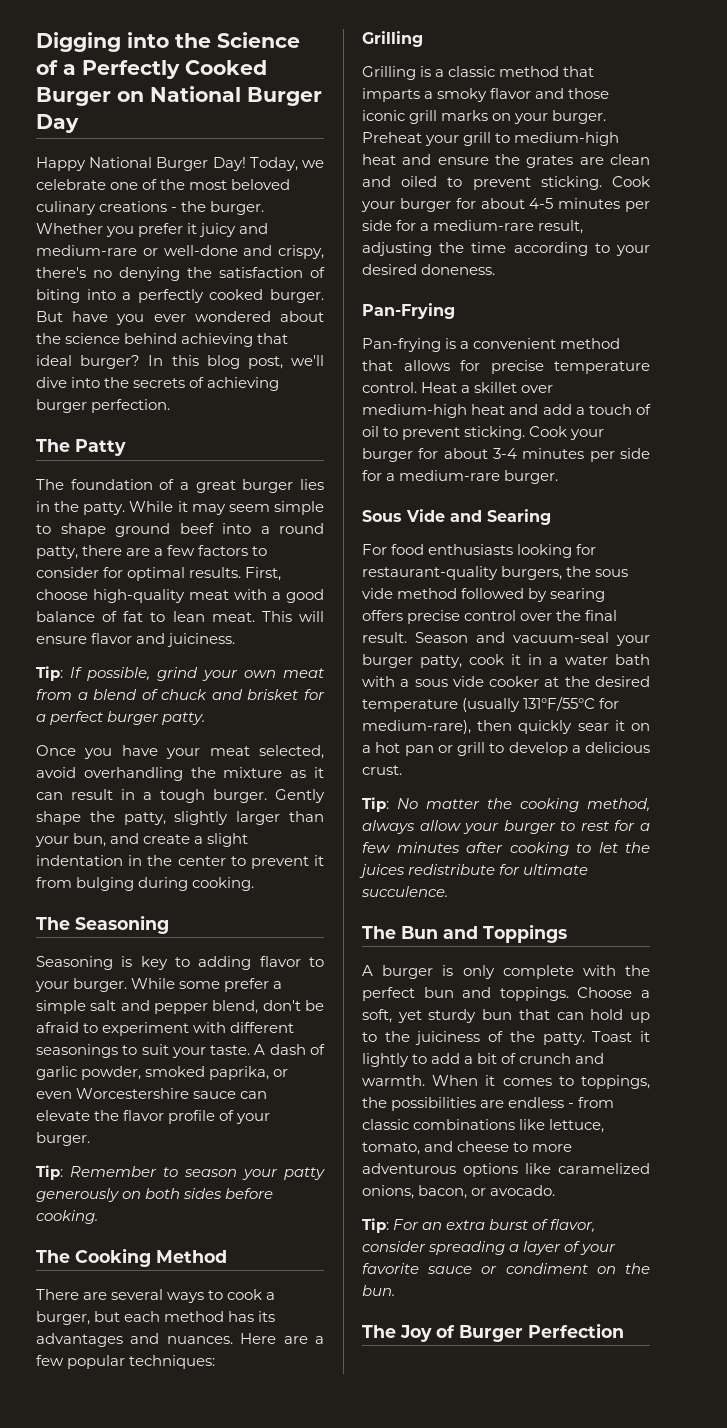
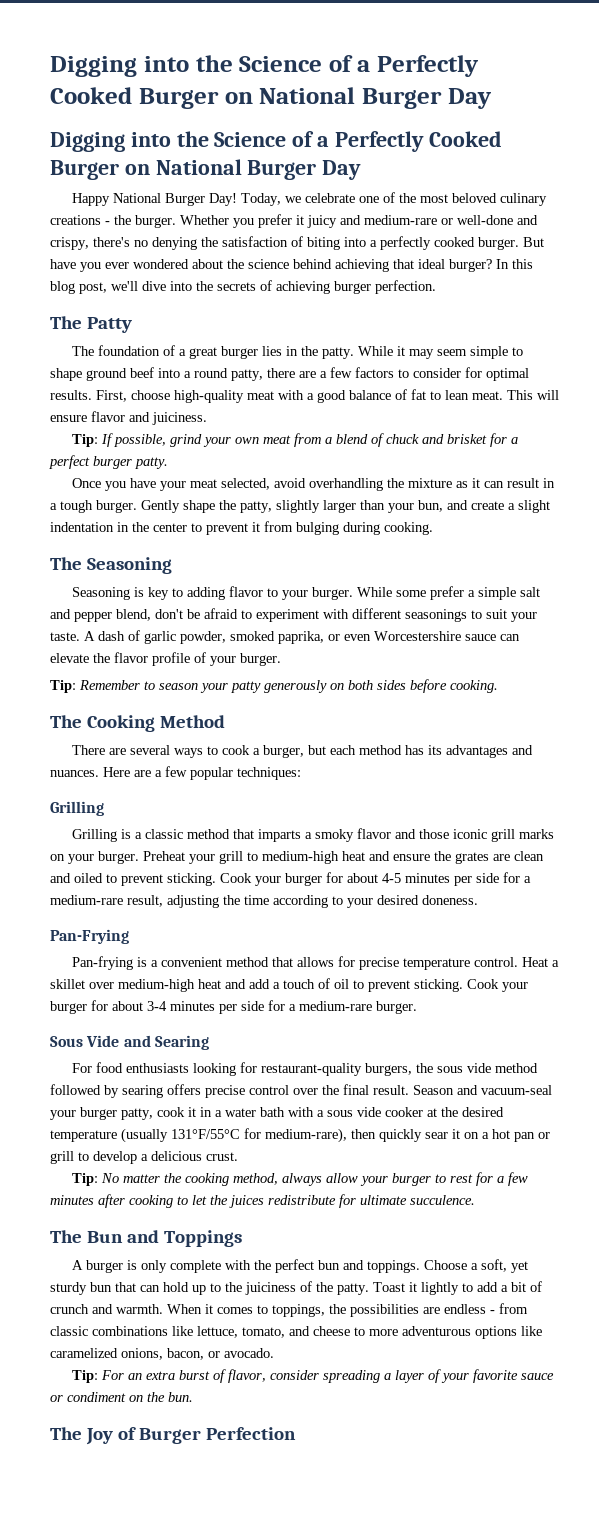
(79, 123) none -> [50,131,502,152] [50,159,362,180] // Digging into the Science of a Perfectly Cooked Burger on National Burger Day

